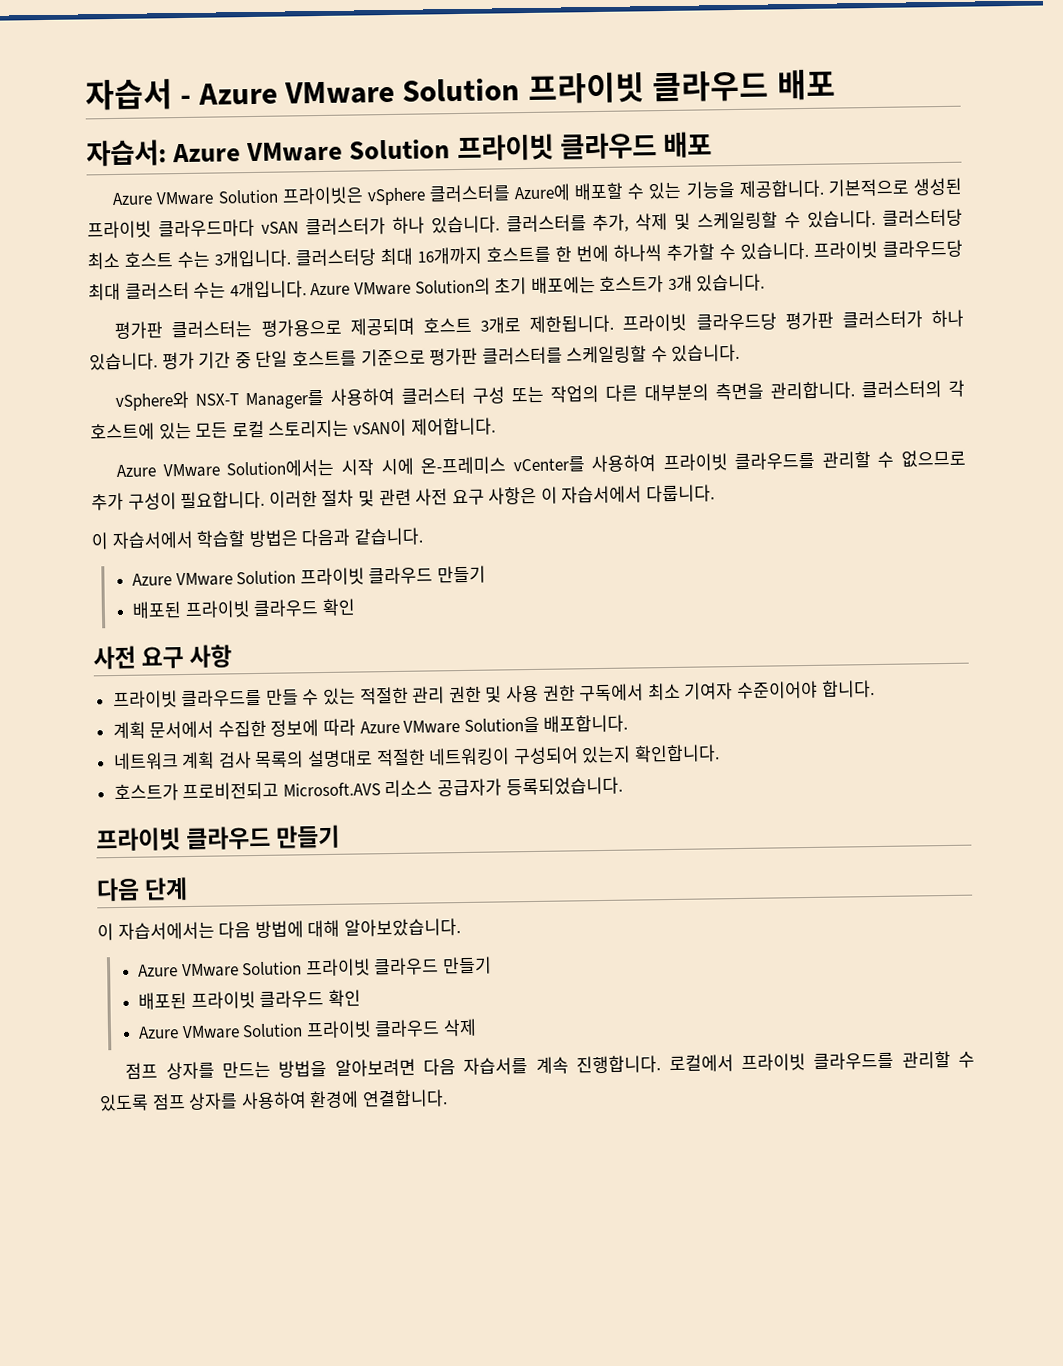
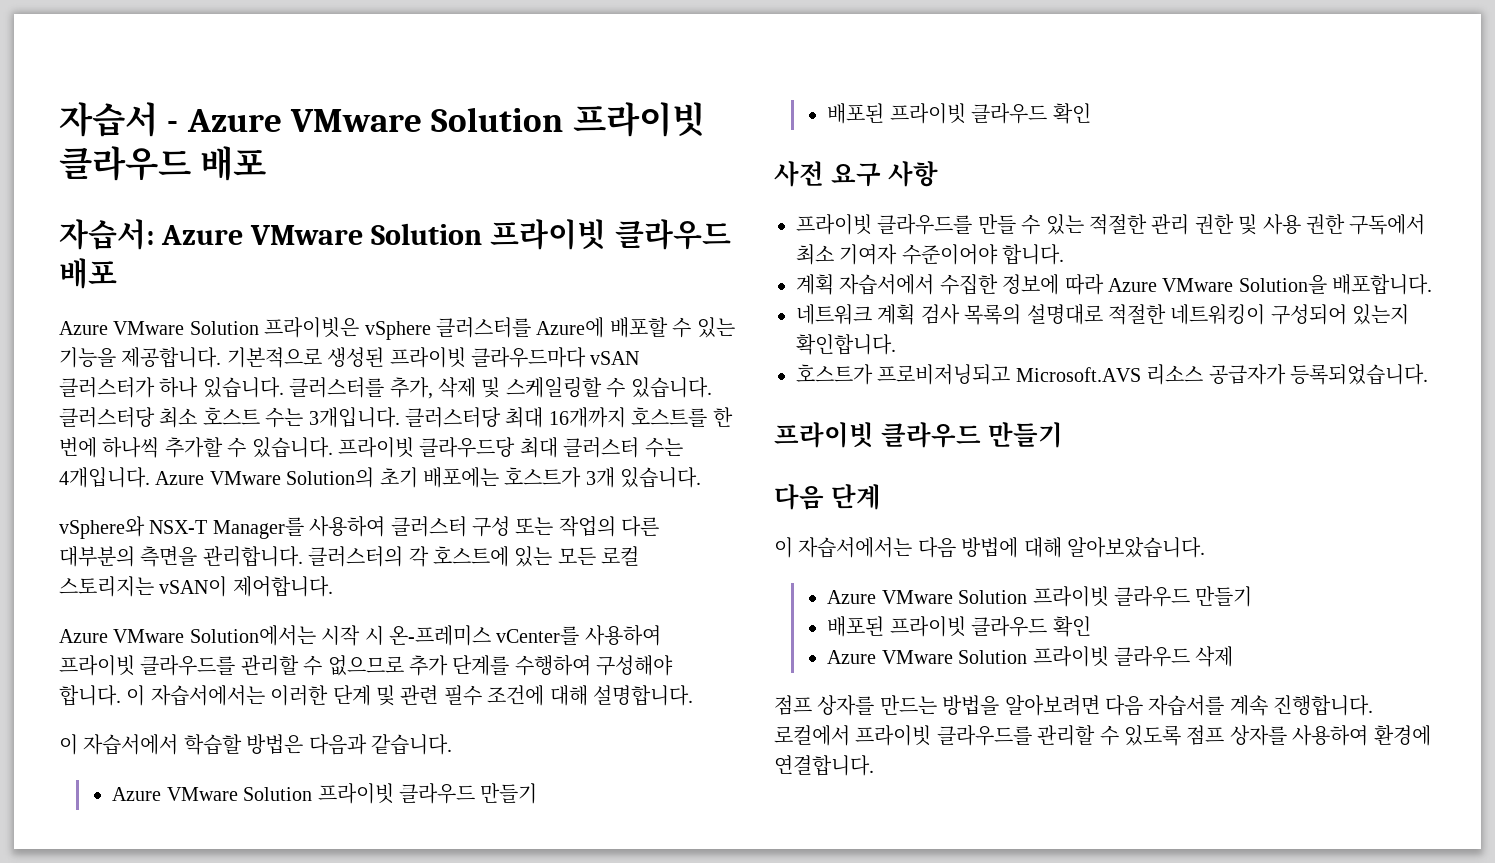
[114,309,965,339] [89,343,741,371] // 평가판 클러스터는 평가용으로 제공되며 호스트 3개로 제한됩니다. 프라이빗 클라우드당 평가판 클러스터가 하나 있습니다. 평가 기간 중 단일 호스트를 기준으로 평가판 클러스터를 스케일링할 수 있습니다. -> (702, 477) none
[380,457,414,476] 시에 -> [364,625,384,645] 시
[127,484,716,510] 구성이 필요합니다. 이러한 절차 및 관련 사전 요구 사항은 이 자습서에서 다룹니다. -> [452,655,674,676] [59,685,693,706] 단계를 수행하여 구성해야 합니다. 이 자습서에서는 이러한 단계 및 관련 필수 조건에 대해 설명합니다.
[149,720,215,739] 문서에서 -> [839,274,935,295] 자습서에서
[182,781,280,801] 프로비전되고 -> [877,364,1011,385] 프로비저닝되고

